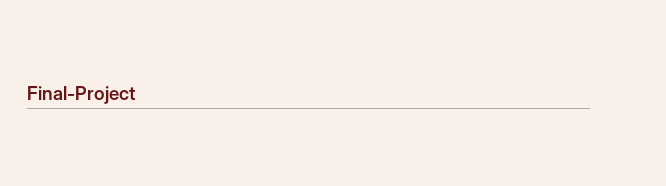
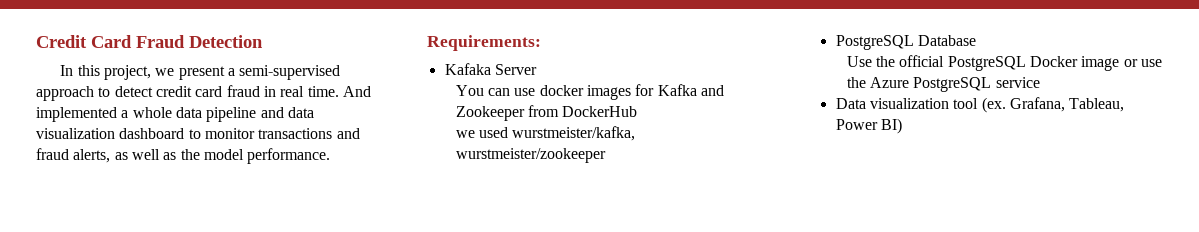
[27,86,136,104] Final-Project -> [36,35,263,48] [60,65,341,80] [36,85,371,101] [36,107,314,122] [36,128,360,139] [36,148,331,164] [427,35,541,51] [444,63,537,75] [455,84,725,100] [455,105,638,121] [455,126,636,141] [455,148,606,163] [835,35,976,50] [846,55,1163,71] [846,77,1040,92] [835,97,1125,113] [835,118,902,134] Credit Card Fraud Detection // In this project, we present a semi-supervised approach to detect credit card fraud in real time. And implemented a whole data pipeline and data visualization dashboard to monitor transactions and fraud alerts, as well as the model performance. // Requirements: // Kafaka Server // You can use docker images for Kafka and Zookeeper from DockerHub // we used wurstmeister/kafka, wurstmeister/zookeeper // PostgreSQL Database // Use the official PostgreSQL Docker image or use the Azure PostgreSQL service // Data visualization tool (ex. Grafana, Tableau, Power BI)

